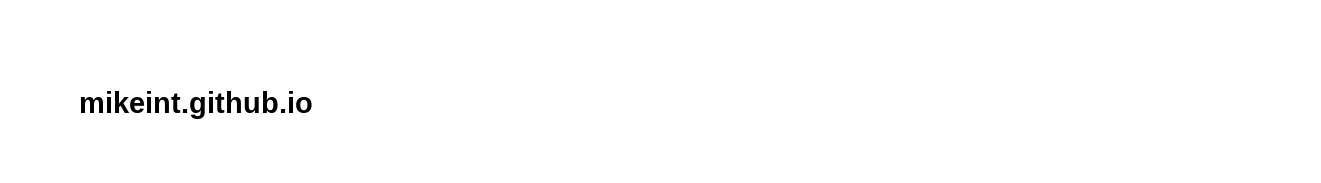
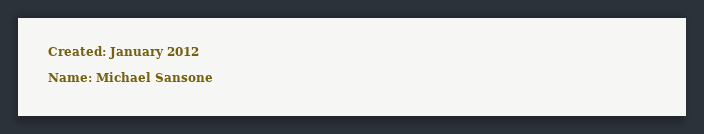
[79,91,313,119] mikeint.github.io -> [48,46,199,59] [48,72,213,82] Created: January 2012 // Name: Michael Sansone

